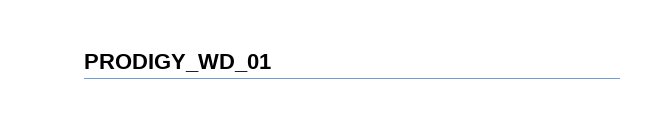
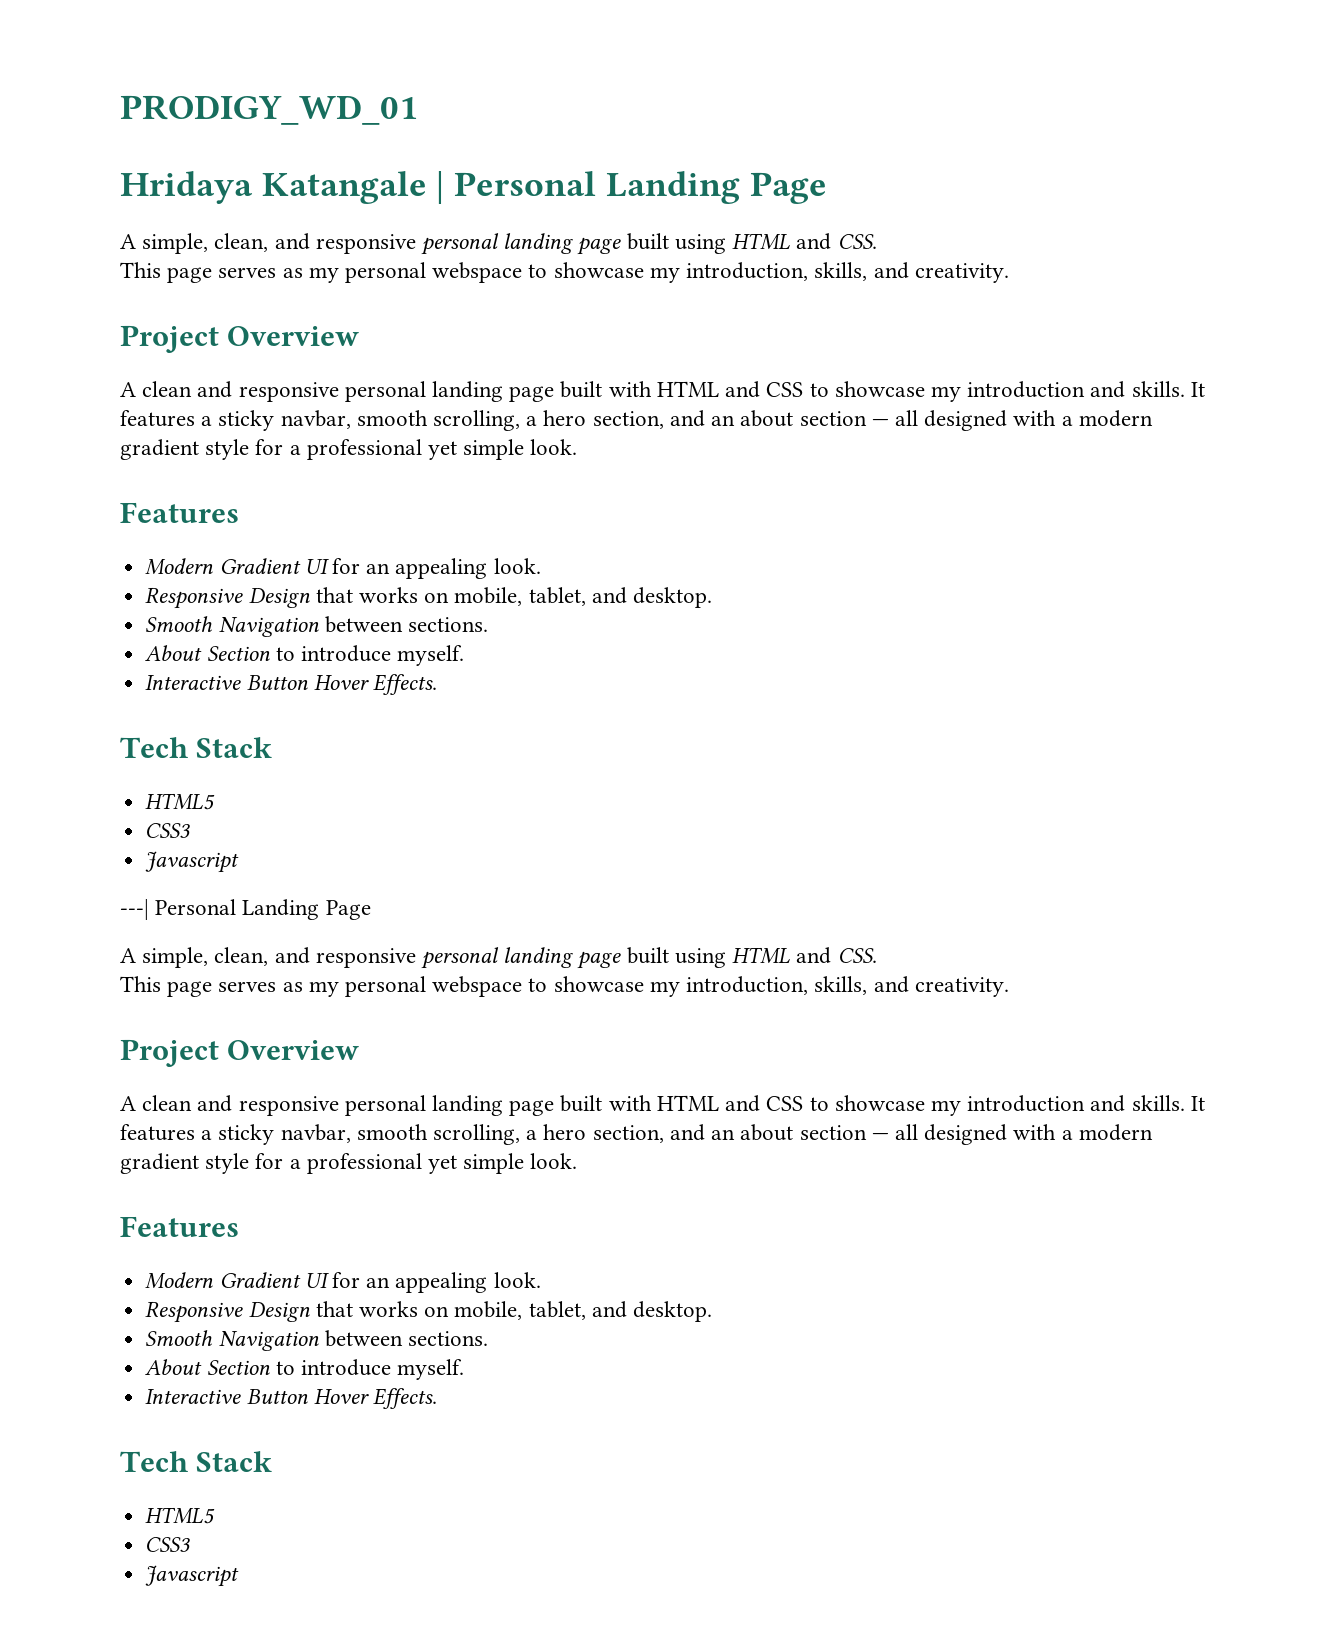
(271, 63) none -> [120,171,827,204] [120,233,877,255] [120,262,1009,283] [120,325,360,353] [120,381,1205,402] [120,410,1153,431] [120,439,578,460] [120,502,239,523] [145,558,541,579] [145,587,712,609] [145,616,488,637] [145,645,465,666] [145,674,437,695] [120,737,273,758] [145,793,216,810] [145,823,191,838] [145,851,240,873] [120,899,371,920] [120,947,877,969] [120,976,1009,997] [120,1039,360,1067] [120,1095,1205,1116] [120,1124,1153,1145] [120,1153,578,1174] [120,1216,239,1237] [145,1272,541,1293] [145,1301,712,1323] [145,1330,488,1351] [145,1359,465,1380] [145,1388,437,1409] [120,1451,273,1472] [145,1507,216,1524] [145,1537,191,1552] [145,1565,240,1587] // Hridaya Katangale | Personal Landing Page // A simple, clean, and responsive personal landing page built using HTML and CSS. // This page serves as my personal webspace to showcase my introduction, skills, and creativity. // Project Overview // A clean and responsive personal landing page built with HTML and CSS to showcase my introduction and skills. It features a sticky navbar, smooth scrolling, a hero section, and an about section — all designed with a modern gradient style for a professional yet simple look. // Features // Modern Gradient UI for an appealing look. // Responsive Design that works on mobile, tablet, and desktop. // Smooth Navigation between sections. // About Section to introduce myself. // Interactive Button Hover Effects. // Tech Stack // HTML5 // CSS3 // Javascript // ---| Personal Landing Page // A simple, clean, and responsive personal landing page built using HTML and CSS. // This page serves as my personal webspace to showcase my introduction, skills, and creativity. // Project Overview // A clean and responsive personal landing page built with HTML and CSS to showcase my introduction and skills. It features a sticky navbar, smooth scrolling, a hero section, and an about section — all designed with a modern gradient style for a professional yet simple look. // Features // Modern Gradient UI for an appealing look. // Responsive Design that works on mobile, tablet, and desktop. // Smooth Navigation between sections. // About Section to introduce myself. // Interactive Button Hover Effects. // Tech Stack // HTML5 // CSS3 // Javascript

